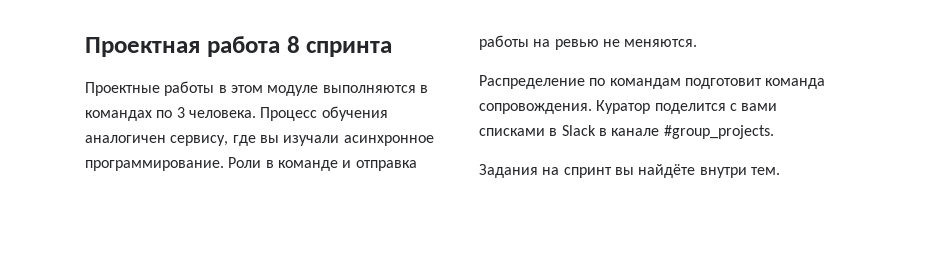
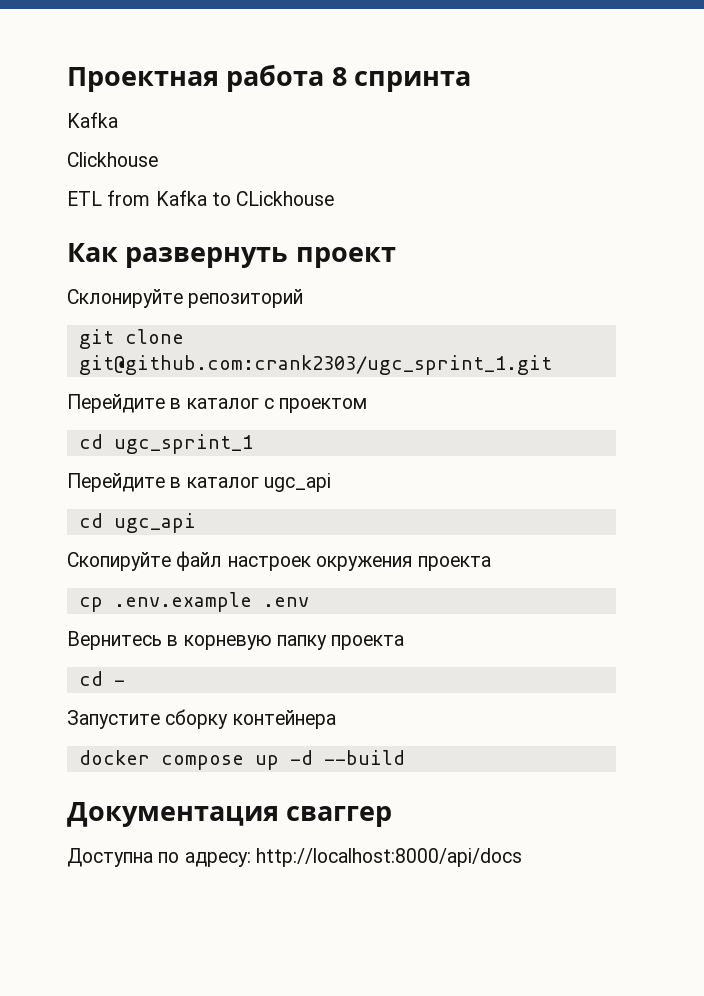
[85,81,428,96] [85,106,388,121] [85,135,434,146] [85,157,417,171] [479,35,698,50] [479,75,826,89] [479,100,778,114] [479,125,774,139] [479,164,780,178] Проектные работы в этом модуле выполняются в командах по 3 человека. Процесс обучения аналогичен сервису, где вы изучали асинхронное программирование. Роли в команде и отправка работы на ревью не меняются. // Распределение по командам подготовит команда сопровождения. Куратор поделится с вами списками в Slack в канале #group_projects. // Задания на спринт вы найдёте внутри тем. -> [67,112,118,128] [67,152,158,167] [67,190,335,206] [67,243,396,268] [67,289,304,308] [78,329,184,349] [78,355,552,375] [67,394,368,413] [78,434,253,454] [67,473,331,492] [78,513,196,533] [67,551,492,571] [78,592,309,612] [67,631,405,650] [78,671,125,686] [67,709,336,729] [78,750,405,770] [67,802,393,827] [67,848,522,867] Kafka // Clickhouse // ETL from Kafka to CLickhouse // Как развернуть проект // Склонируйте репозиторий // git clone git@github.com:crank2303/ugc_sprint_1.git // Перейдите в каталог с проектом // cd ugc_sprint_1 // Перейдите в каталог ugc_api // cd ugc_api // Скопируйте файл настроек окружения проекта // cp .env.example .env // Вернитесь в корневую папку проекта // cd - // Запустите сборку контейнера // docker compose up -d --build // Документация сваггер // Доступна по адресу: http://localhost:8000/api/docs

